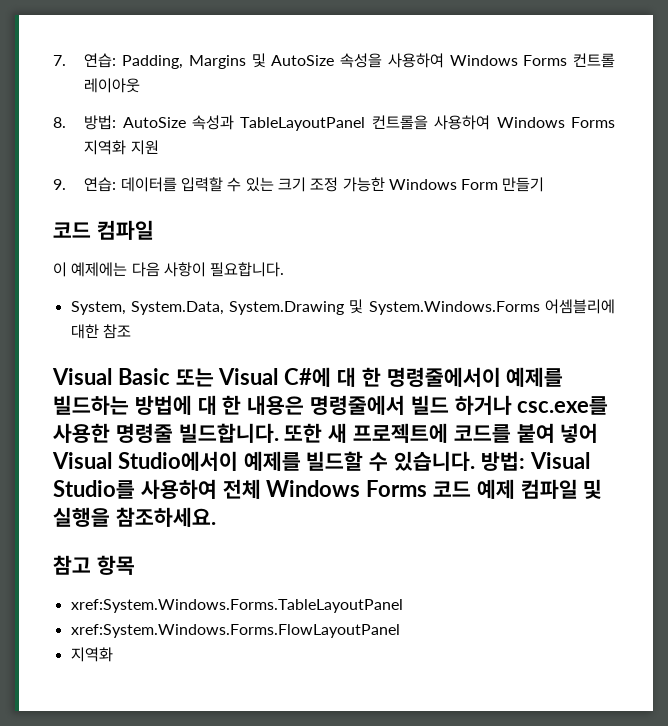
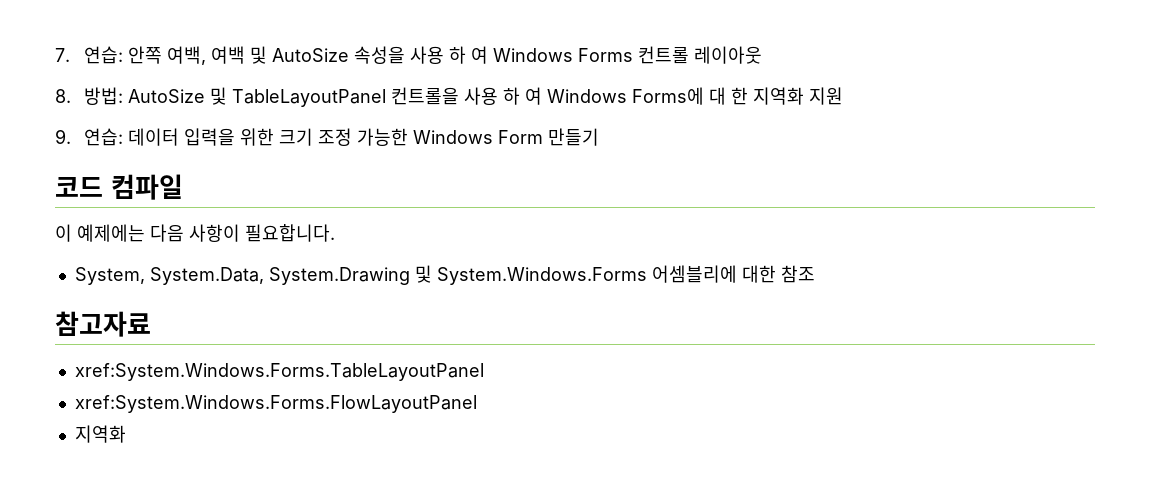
[122,53,444,69] Padding, Margins 및 AutoSize 속성을 사용하여 -> [127,46,488,65] 안쪽 여백, 여백 및 AutoSize 속성을 사용 하 여
[192,115,235,130] 속성과 -> [209,87,227,105] 및
[434,115,615,130] 사용하여 Windows Forms -> [463,87,748,105] 사용 하 여 Windows Forms에 대 한
[120,177,274,192] 데이터를 입력할 수 있는 -> [127,128,274,146] 데이터 입력을 위한
[52,367,564,387] [53,395,609,415] [53,423,599,443] [52,451,590,471] [53,479,603,499] [53,507,216,527] [53,555,135,575] Visual Basic 또는 Visual C#에 대 한 명령줄에서이 예제를 빌드하는 방법에 대 한 내용은 명령줄에서 빌드 하거나 csc.exe를 사용한 명령줄 빌드합니다. 또한 새 프로젝트에 코드를 붙여 넣어 Visual Studio에서이 예제를 빌드할 수 있습니다. 방법: Visual Studio를 사용하여 전체 Windows Forms 코드 예제 컴파일 및 실행을 참조하세요. // 참고 항목 -> [55,311,151,337] 참고자료

